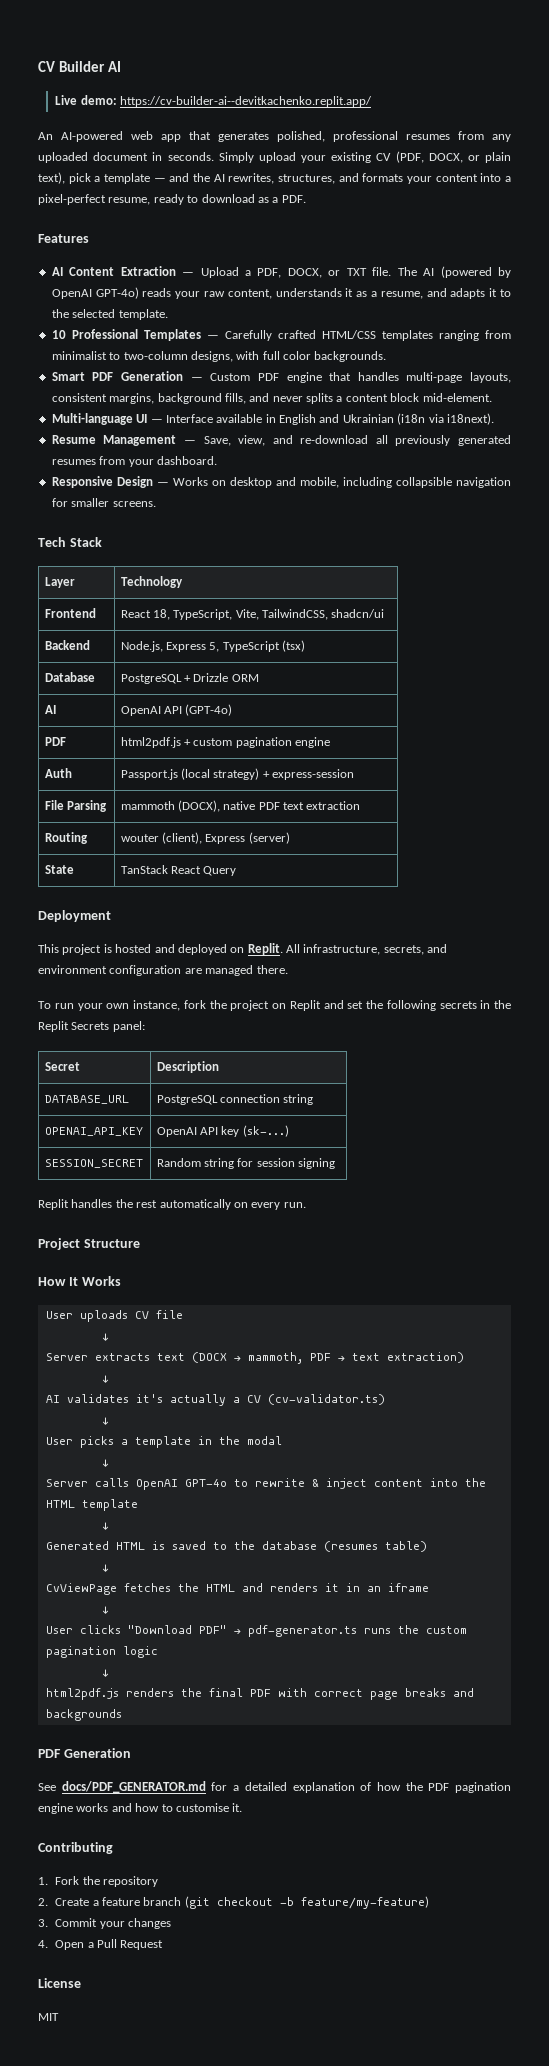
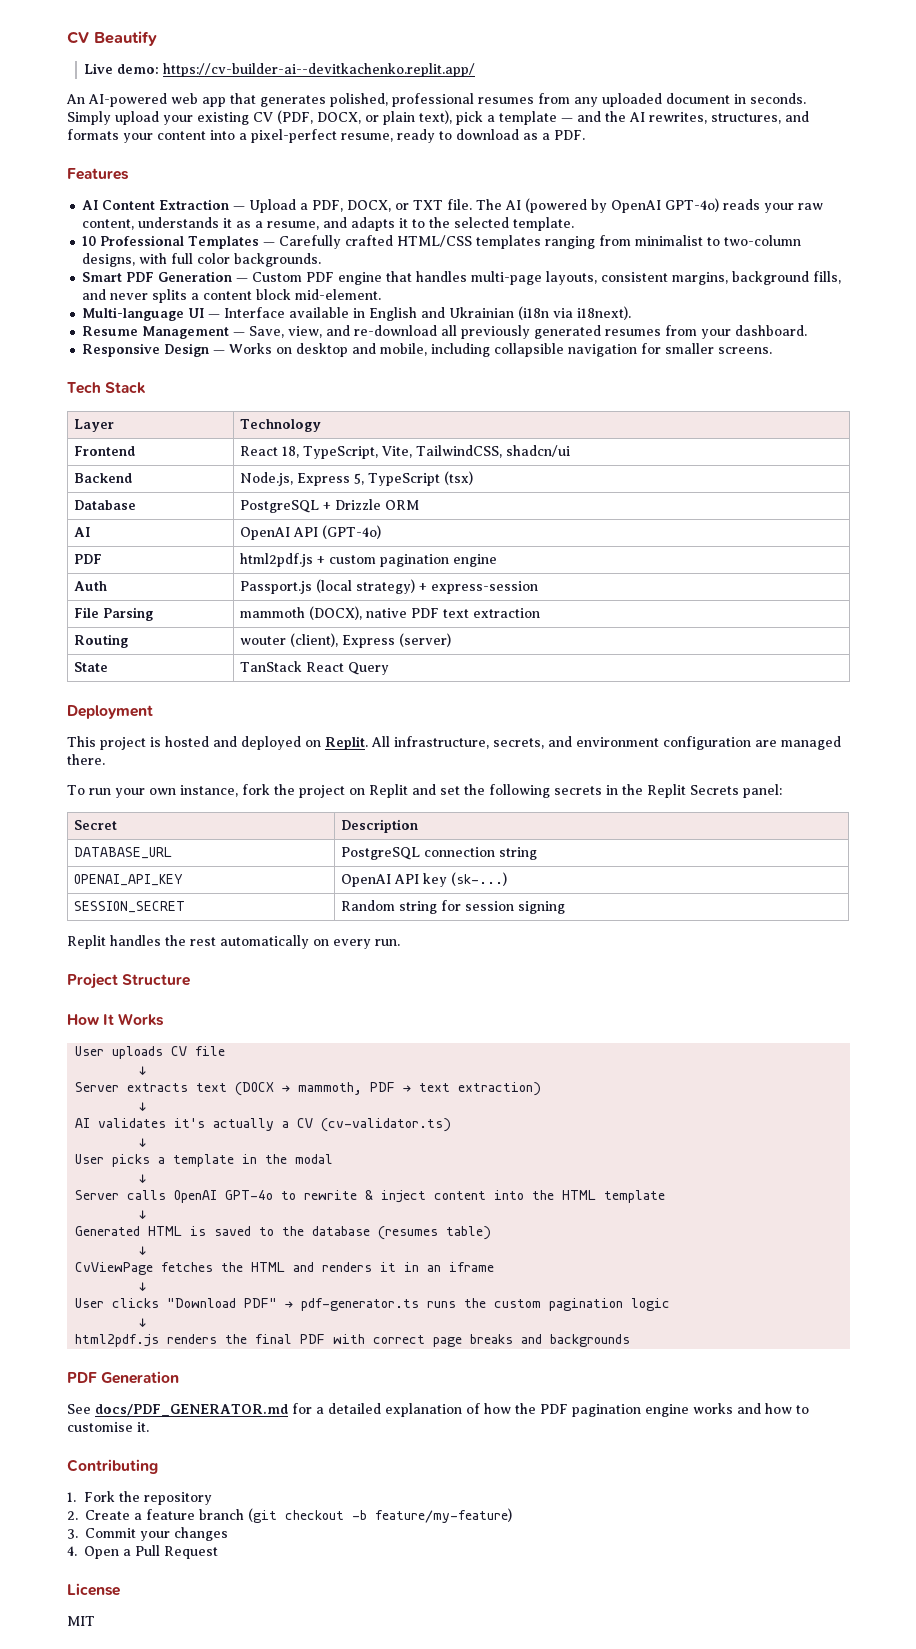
[38,61,121,72] CV Builder AI -> [67,31,157,46] CV Beautify

